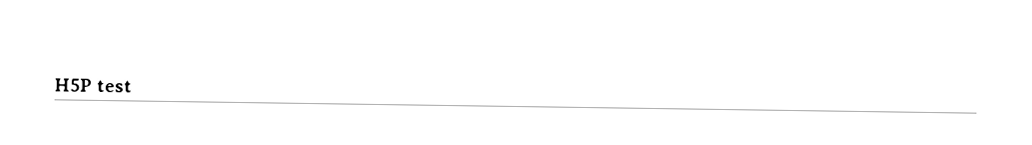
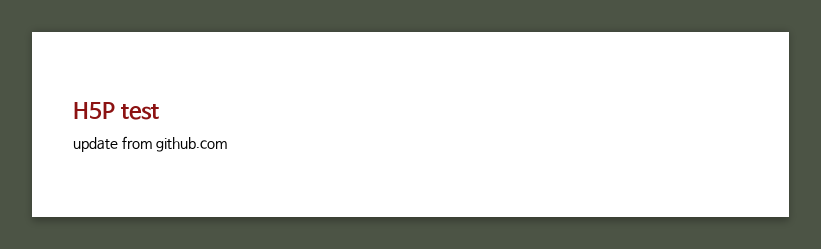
(132, 86) none -> [73,136,227,152] // update from github.com

